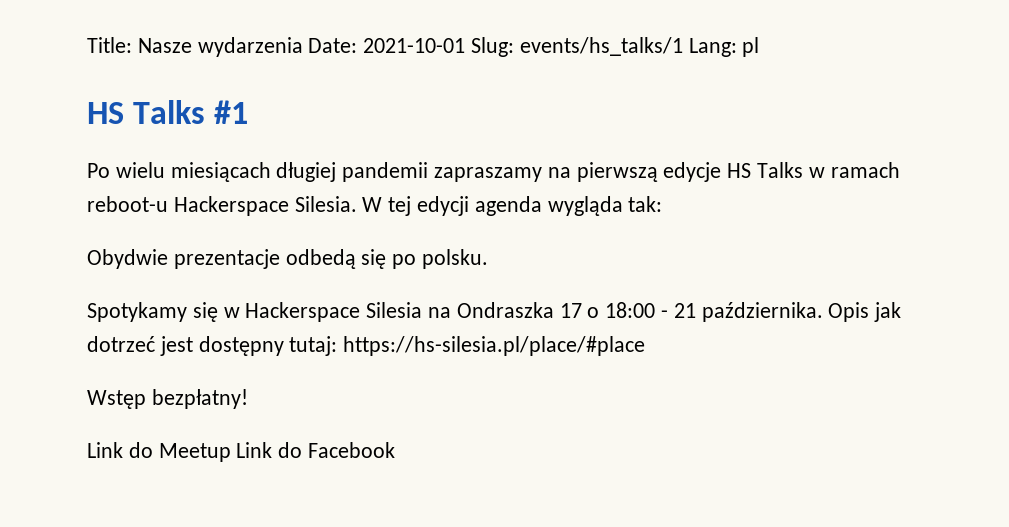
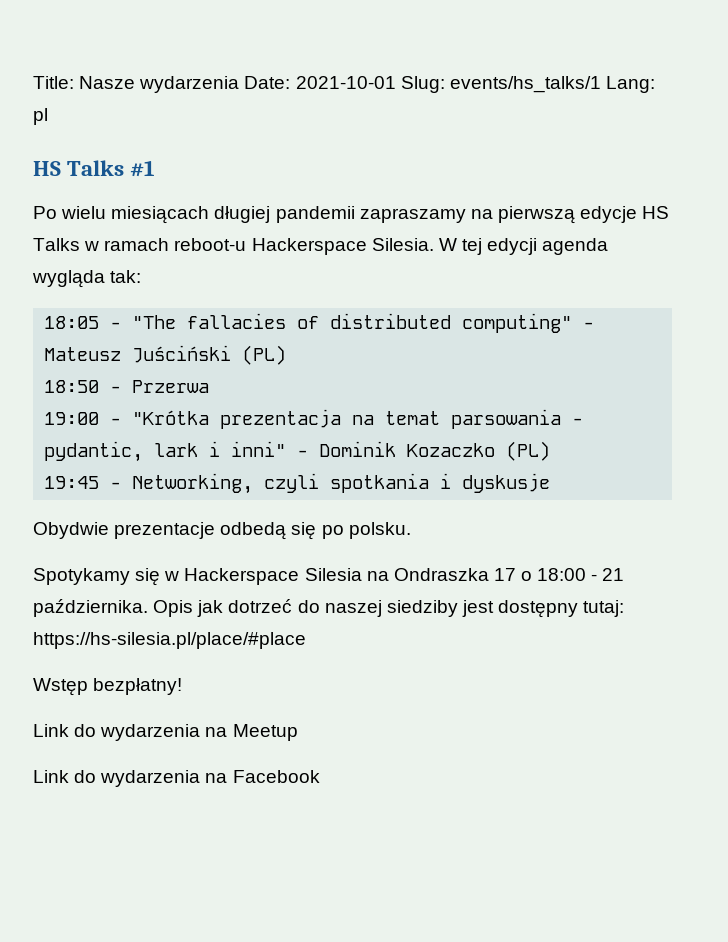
(663, 204) none -> [44,313,595,333] [44,345,287,365] [44,380,210,393] [44,409,584,429] [44,441,551,462] [44,473,551,494] // 18:05 - "The fallacies of distributed computing" - Mateusz Juściński (PL) // 18:50 - Przerwa // 19:00 - "Krótka prezentacja na temat parsowania - pydantic, lark i inni" - Dominik Kozaczko (PL) // 19:45 - Networking, czyli spotkania i dyskusje
(155, 344) none -> [297,600,458,617] do naszej siedziby
(153, 450) none -> [100,724,228,741] wydarzenia na
[236,442,303,458] Link do -> [33,770,228,787] // Link do wydarzenia na

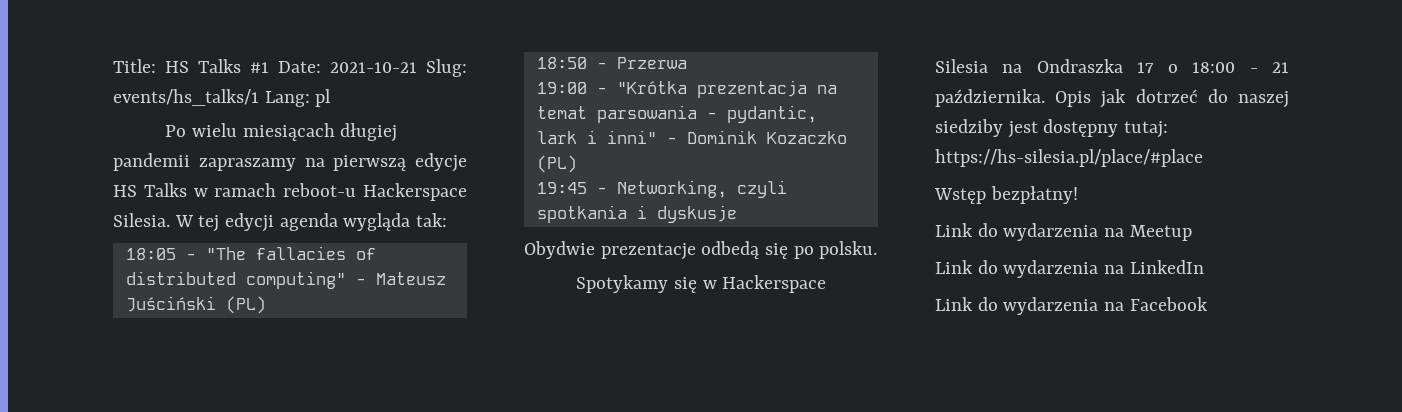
[79,76,396,93] Nasze wydarzenia Date: 2021-10-01 -> [165,59,417,73] HS Talks #1 Date: 2021-10-21
[33,160,156,177] // HS Talks #1 -> (332, 98) none
(298, 732) none -> [935,260,1204,278] // Link do wydarzenia na LinkedIn

